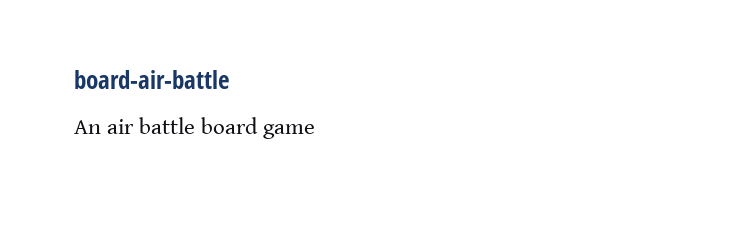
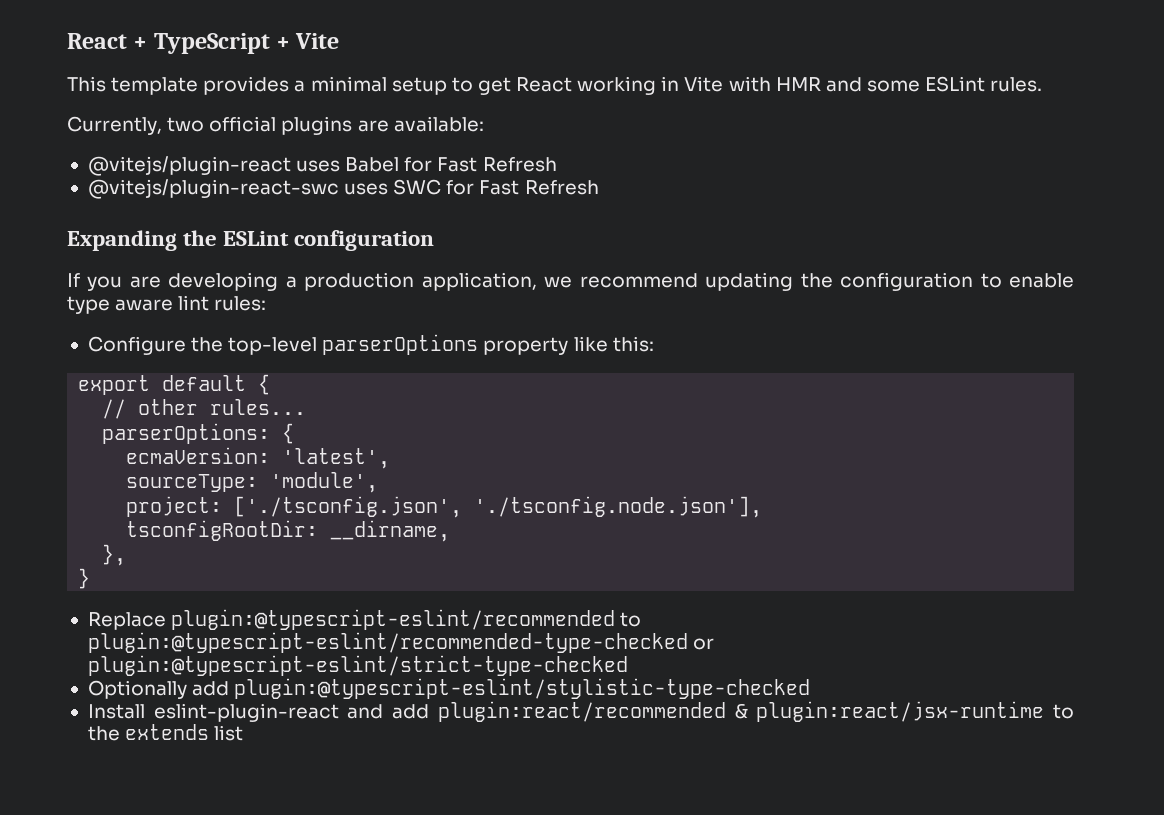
[74,70,230,89] [74,117,316,139] board-air-battle // An air battle board game -> [67,33,340,54] [67,76,1043,95] [67,116,484,135] [87,156,557,176] [87,179,599,199] [67,230,435,251] [67,272,1074,291] [67,295,267,314] [87,334,654,355] [78,374,271,395] [102,399,307,419] [102,423,295,444] [126,447,391,469] [126,472,379,493] [126,496,763,518] [126,520,451,542] [102,544,127,566] [78,568,91,589] [87,609,642,630] [87,632,715,653] [87,655,628,676] [87,678,811,699] [87,701,1074,722] [87,724,244,741] React + TypeScript + Vite // This template provides a minimal setup to get React working in Vite with HMR and some ESLint rules. // Currently, two official plugins are available: // @vitejs/plugin-react uses Babel for Fast Refresh // @vitejs/plugin-react-swc uses SWC for Fast Refresh // Expanding the ESLint configuration // If you are developing a production application, we recommend updating the configuration to enable type aware lint rules: // Configure the top-level parserOptions property like this: // export default { // // other rules... // parserOptions: { // ecmaVersion: 'latest', // sourceType: 'module', // project: ['./tsconfig.json', './tsconfig.node.json'], // tsconfigRootDir: __dirname, // }, // } // Replace plugin:@typescript-eslint/recommended to plugin:@typescript-eslint/recommended-type-checked or plugin:@typescript-eslint/strict-type-checked // Optionally add plugin:@typescript-eslint/stylistic-type-checked // Install eslint-plugin-react and add plugin:react/recommended & plugin:react/jsx-runtime to the extends list

